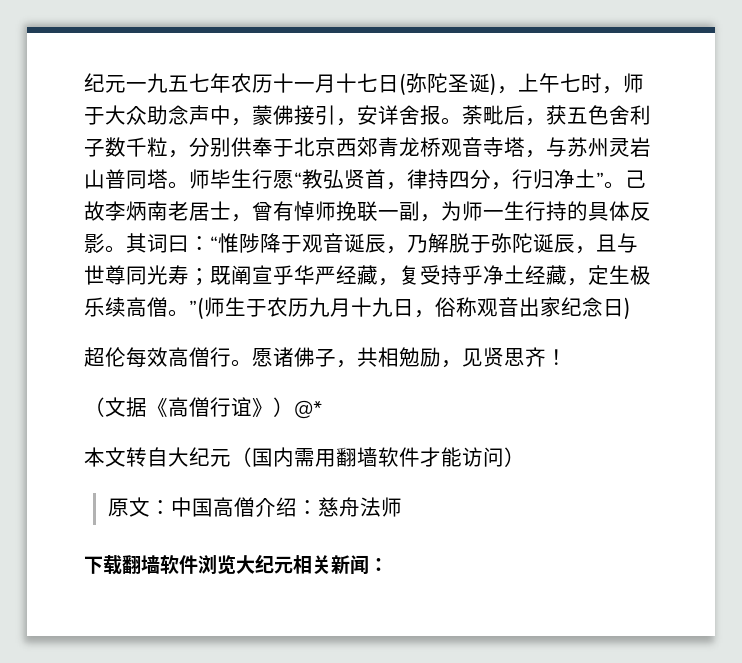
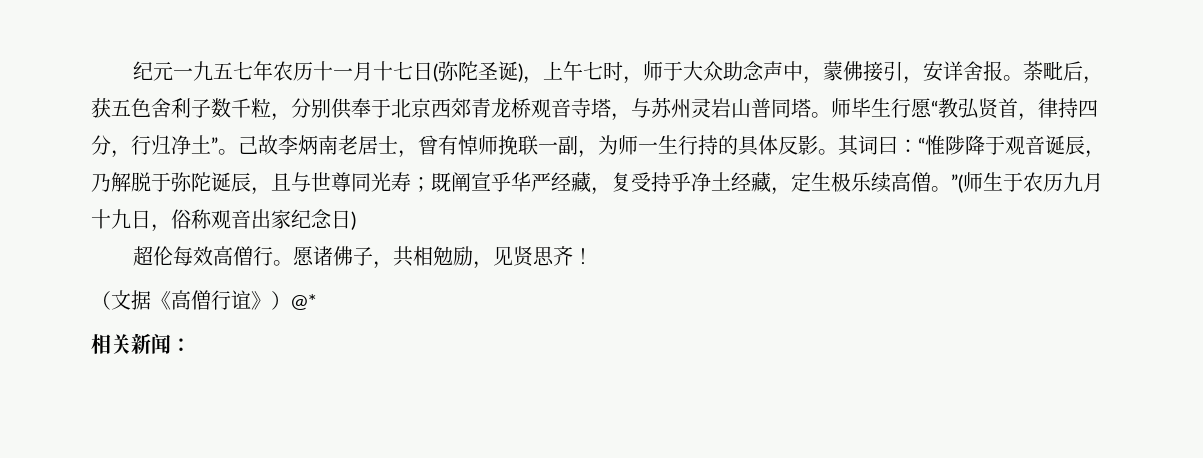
[84,447,525,467] [107,497,402,517] [84,554,293,575] 本文转自大纪元（国内需用翻墙软件才能访问） // 原文：中国高僧介绍：慈舟法师 // 下载翻墙软件浏览大纪元 -> (317, 302) none

